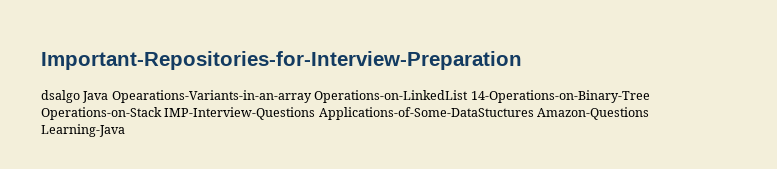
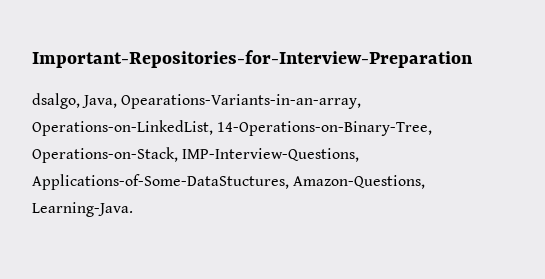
[41,90,650,103] [41,107,650,120] [41,124,125,137] dsalgo Java Opearations-Variants-in-an-array Operations-on-LinkedList 14-Operations-on-Binary-Tree Operations-on-Stack IMP-Interview-Questions Applications-of-Some-DataStuctures Amazon-Questions Learning-Java -> [32,93,362,109] [32,120,433,136] [32,147,360,163] [32,174,426,190] [32,202,133,217] dsalgo, Java, Opearations-Variants-in-an-array, Operations-on-LinkedList, 14-Operations-on-Binary-Tree, Operations-on-Stack, IMP-Interview-Questions, Applications-of-Some-DataStuctures, Amazon-Questions, Learning-Java.

